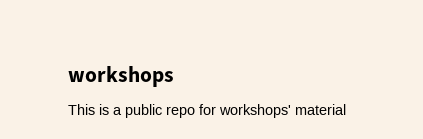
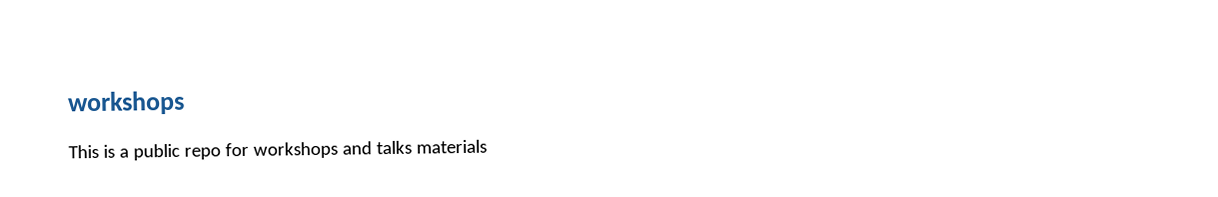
[219,104,346,118] workshops' material -> [252,139,487,159] workshops and talks materials

